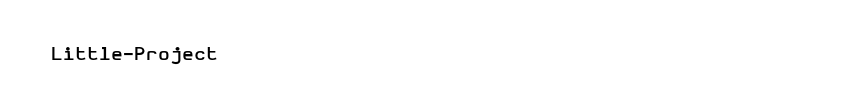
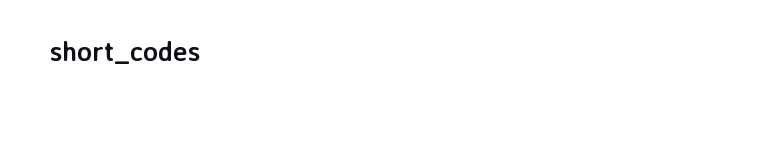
[51,47,218,65] Little-Project -> [50,41,200,64] short_codes

